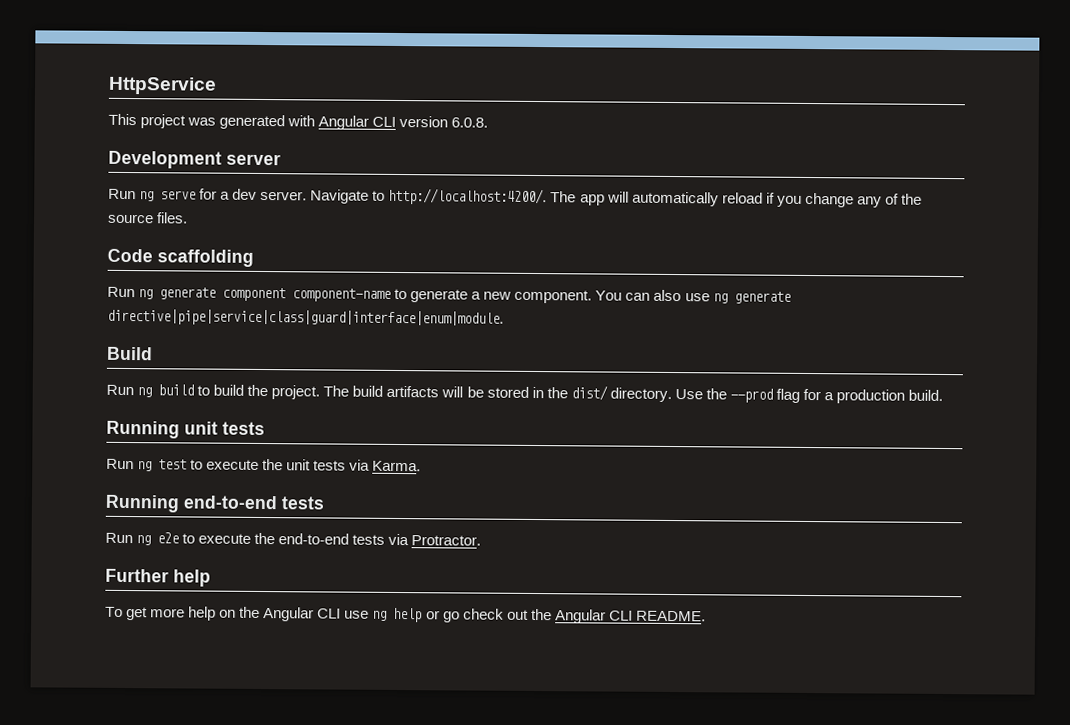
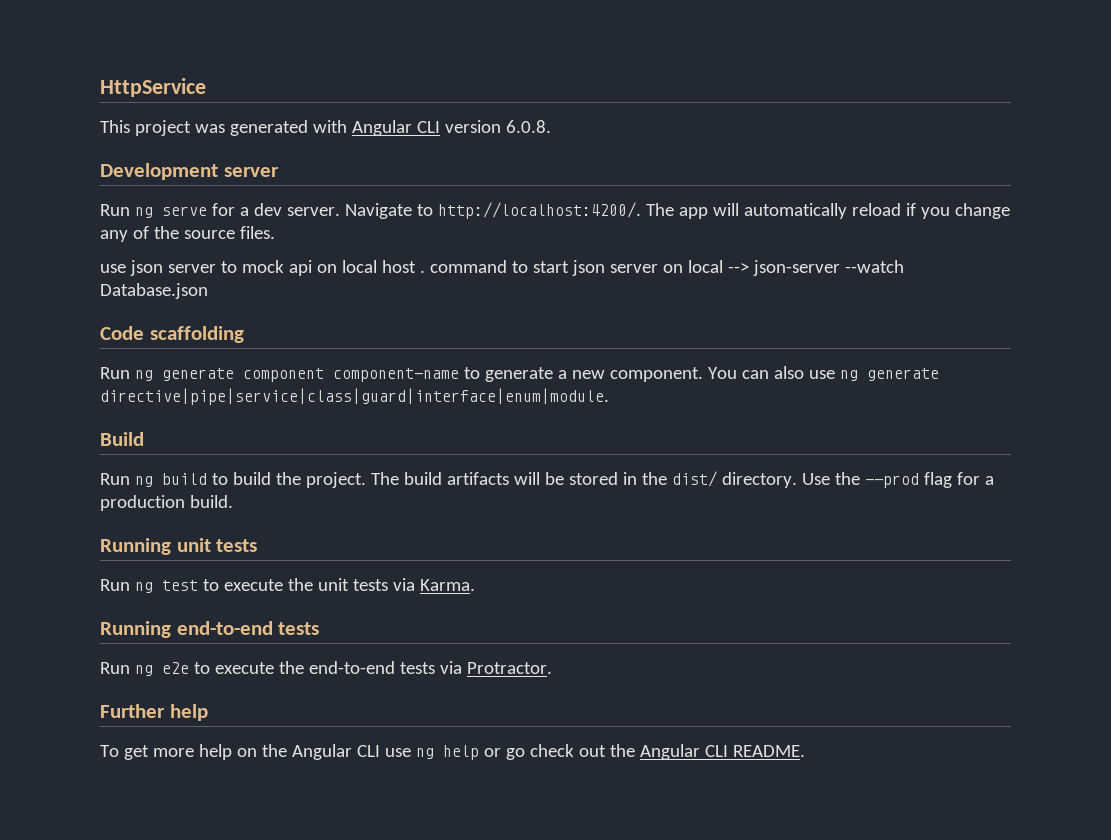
(189, 218) none -> [100,260,904,276] [100,283,208,299] // use json server to mock api on local host . command to start json server on local --> json-server --watch Database.json

